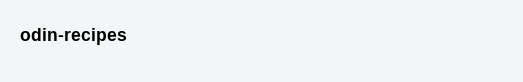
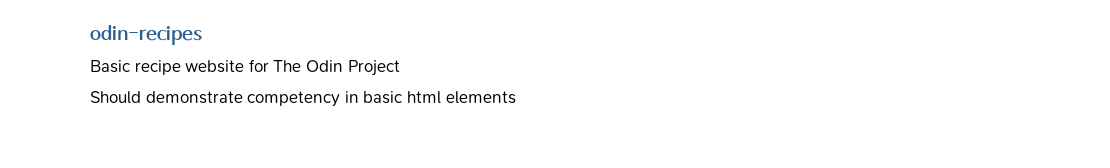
(127, 36) none -> [90,59,400,76] [90,91,516,107] // Basic recipe website for The Odin Project // Should demonstrate competency in basic html elements

